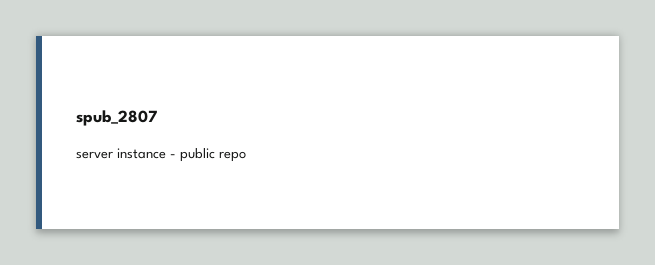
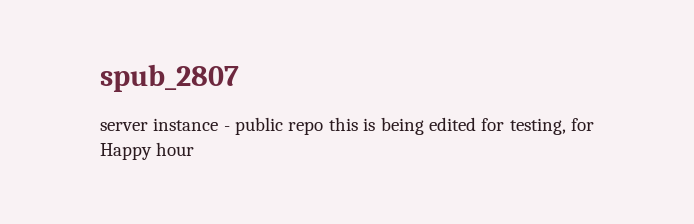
(246, 156) none -> [328,117,595,135] [100,142,195,160] this is being edited for testing, for Happy hour

